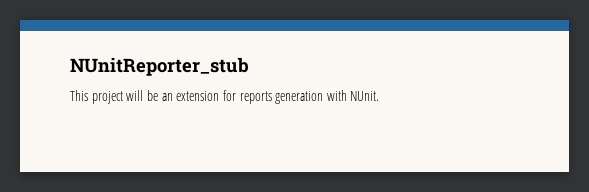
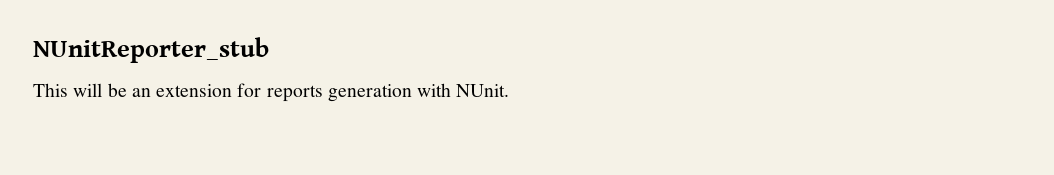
[91,91,123,104] project -> (68, 90) none

